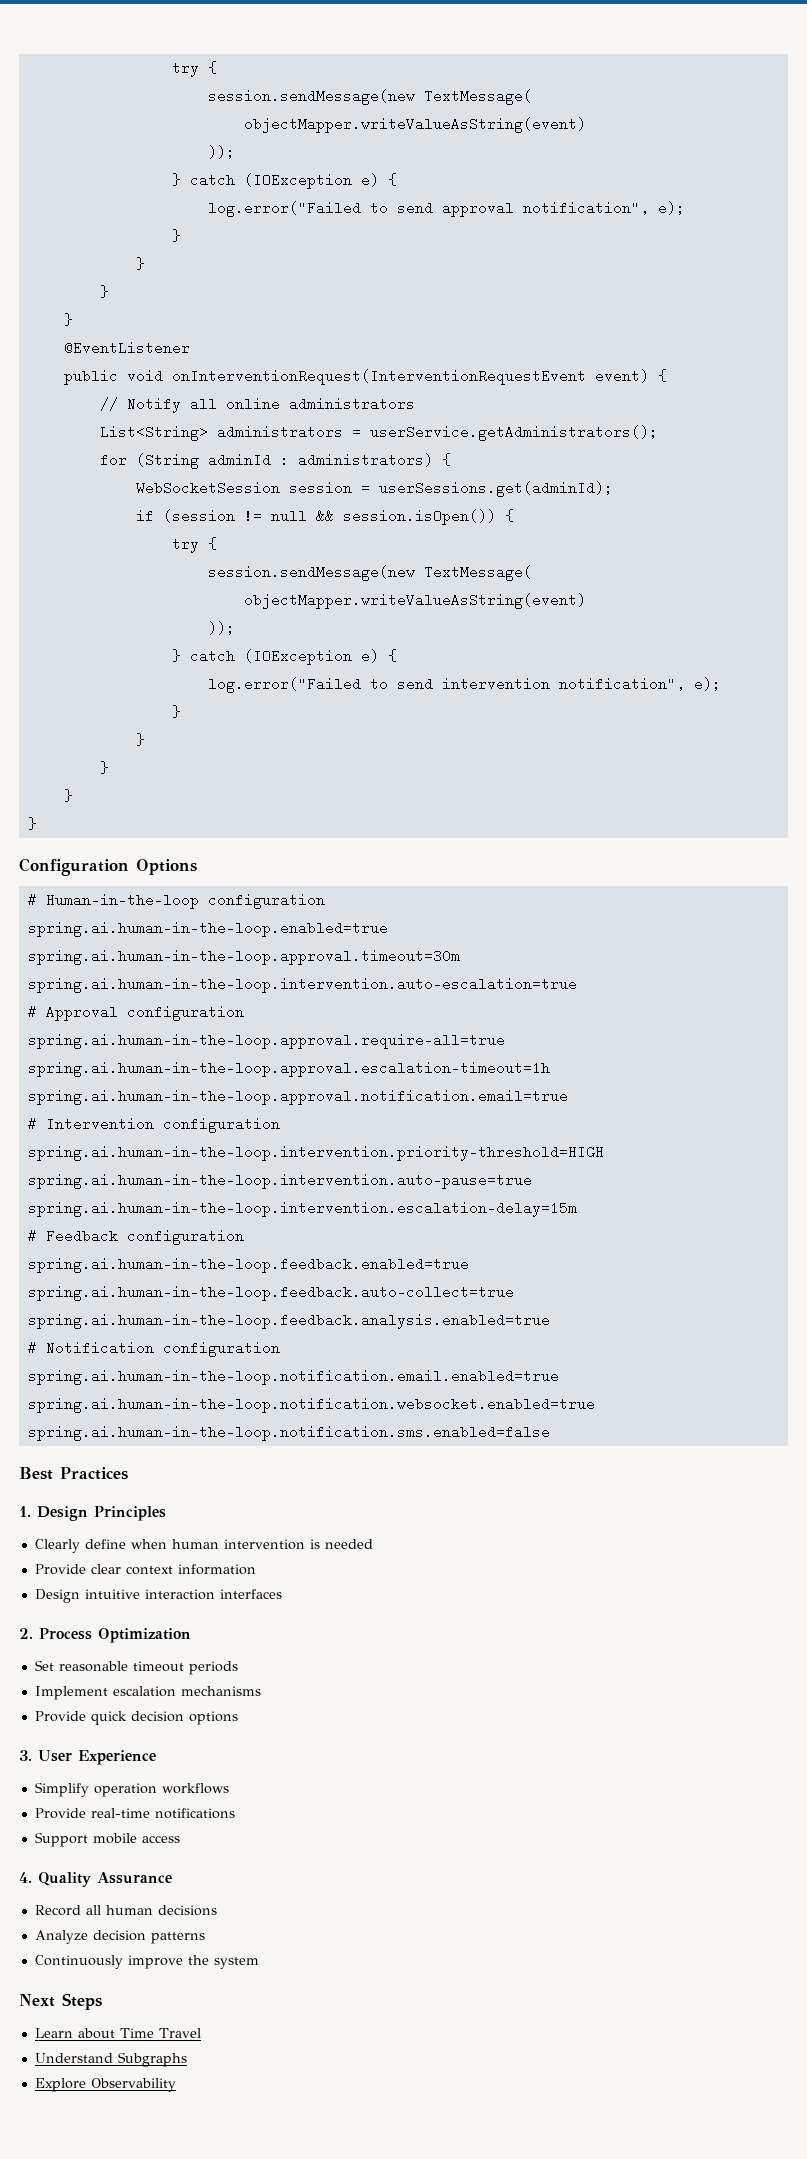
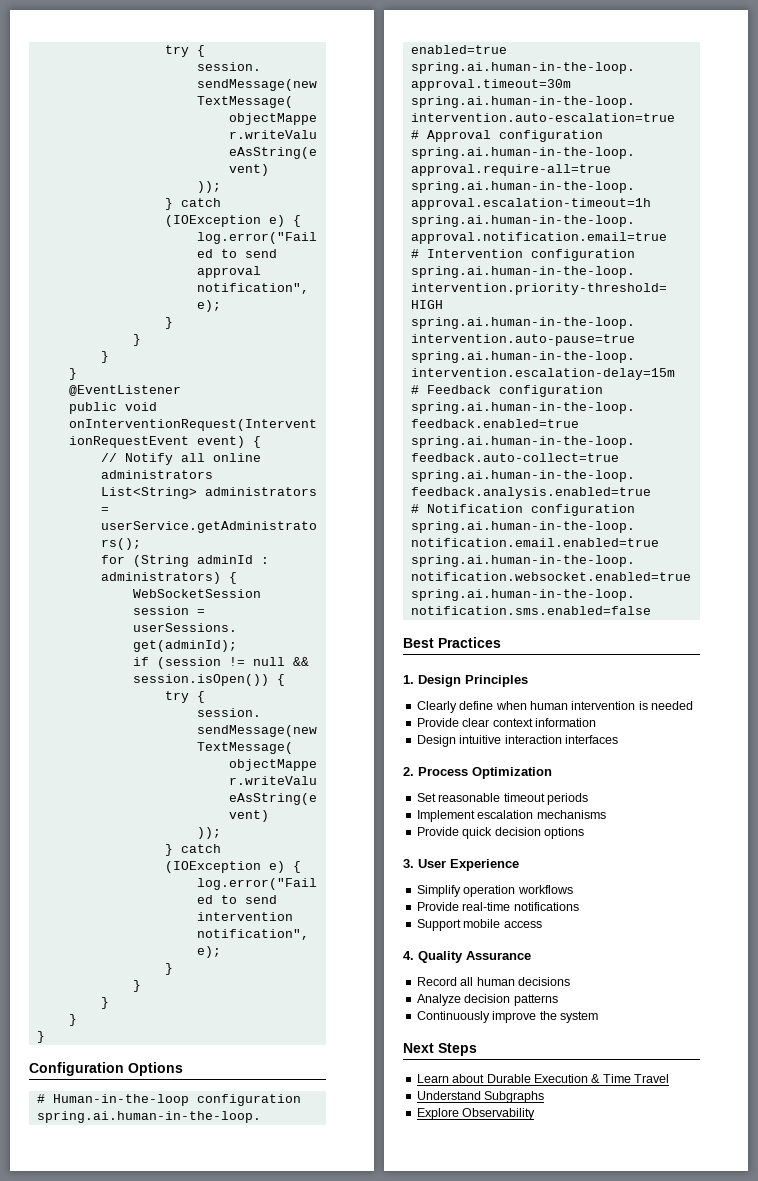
(115, 2033) none -> [486,1074,601,1083] Durable Execution &

